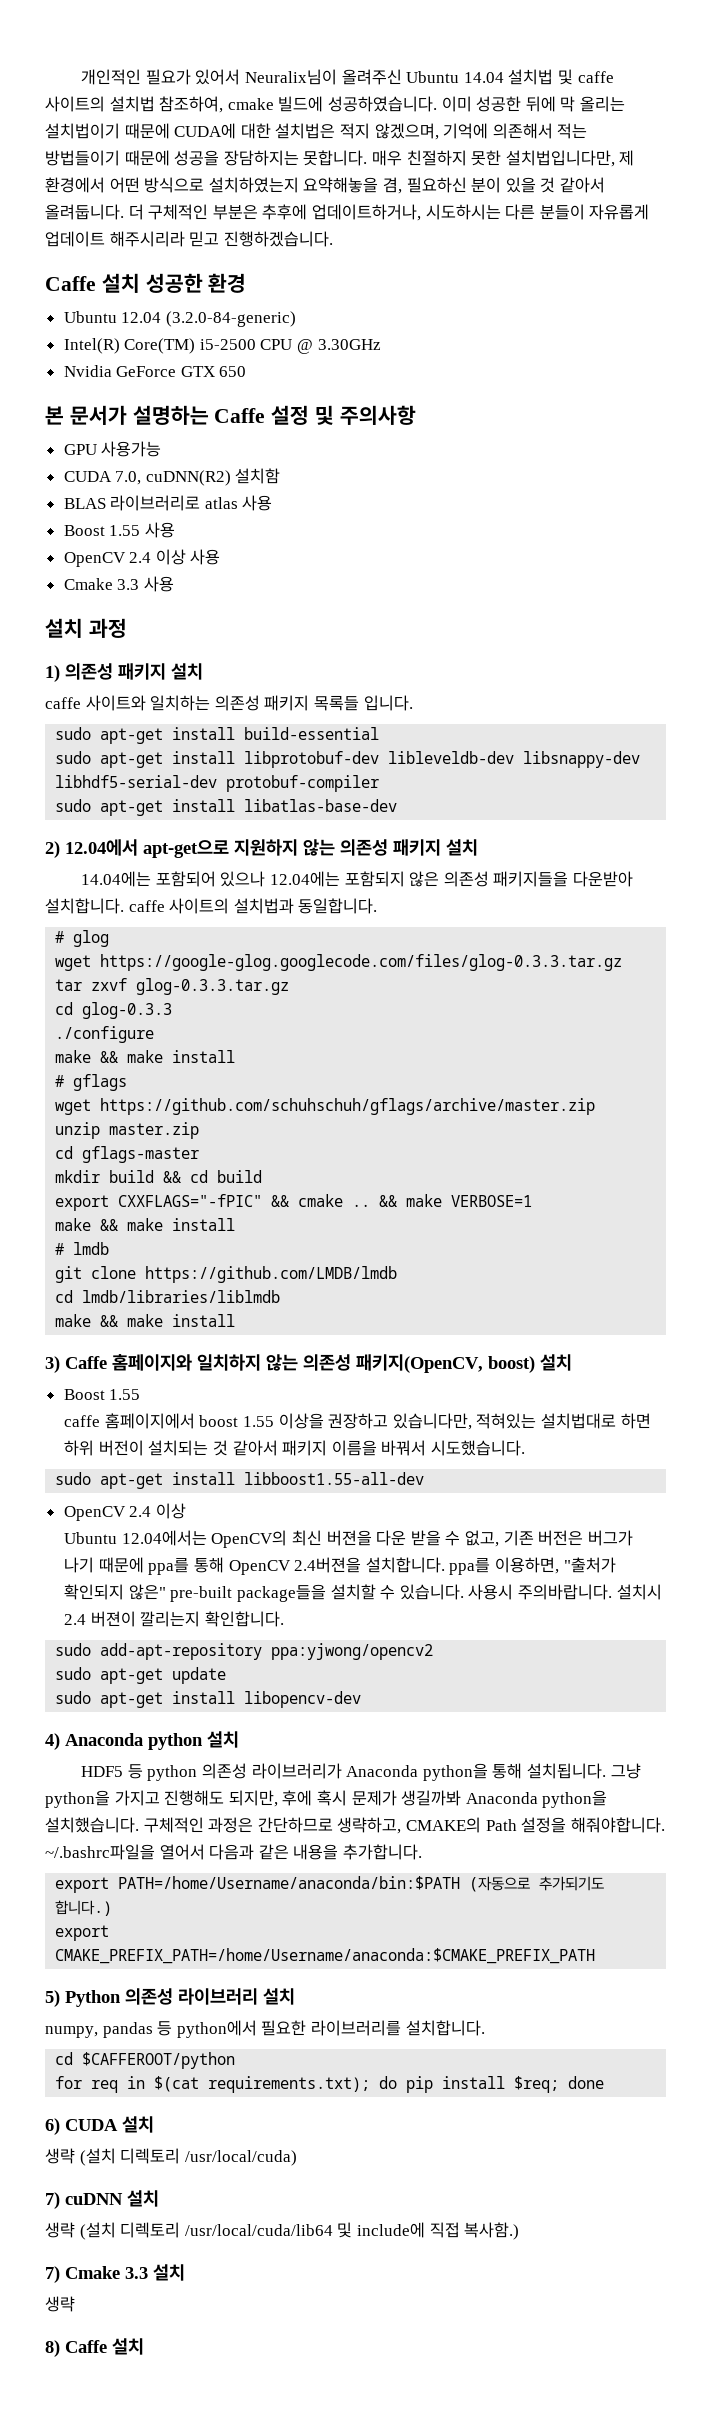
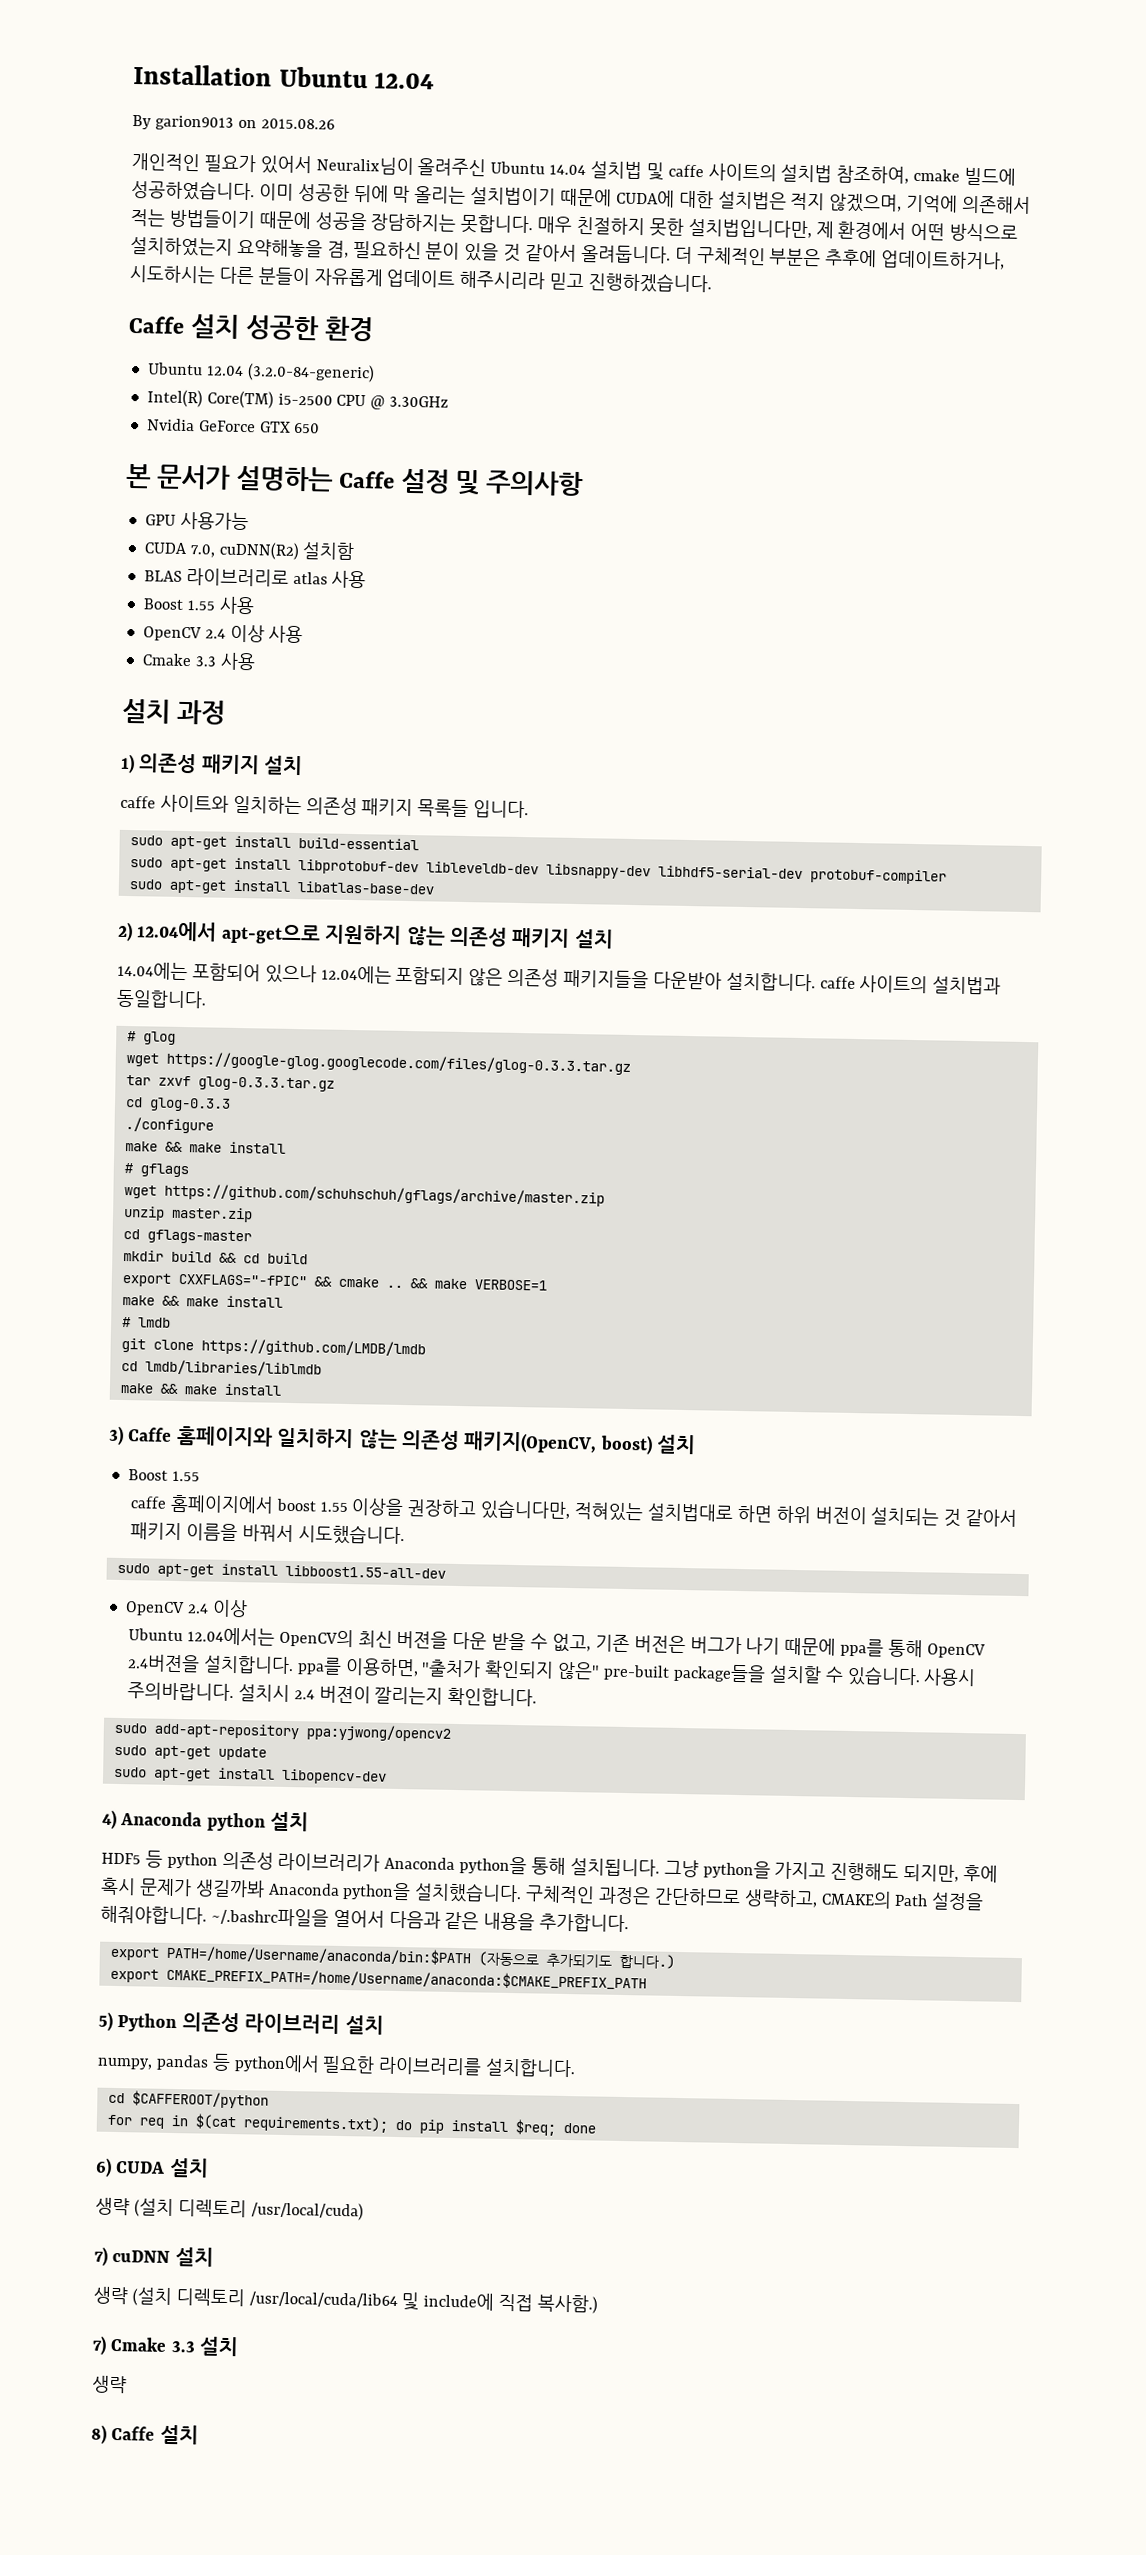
(81, 77) none -> [133,63,435,90] [132,114,335,131] Installation Ubuntu 12.04 // By garion9013 on 2015.08.26 //

